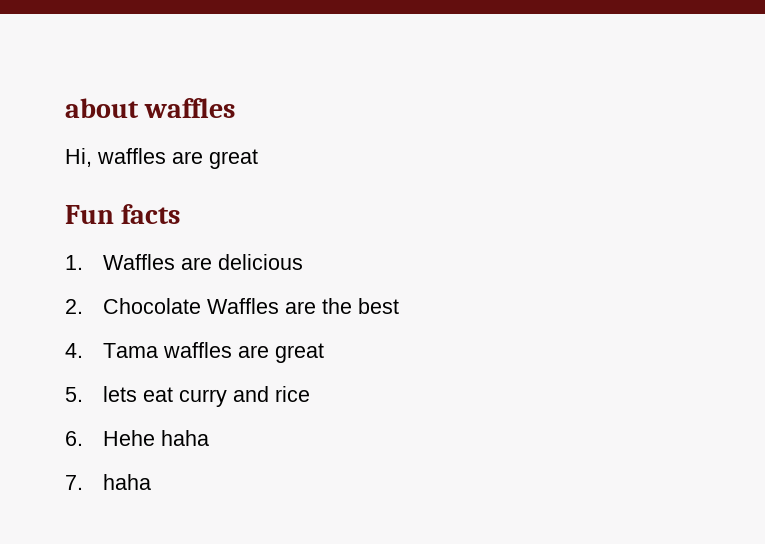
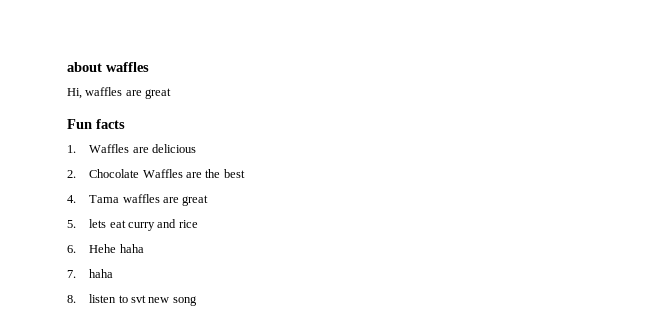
(152, 482) none -> [67,294,197,306] // 8. listen to svt new song

